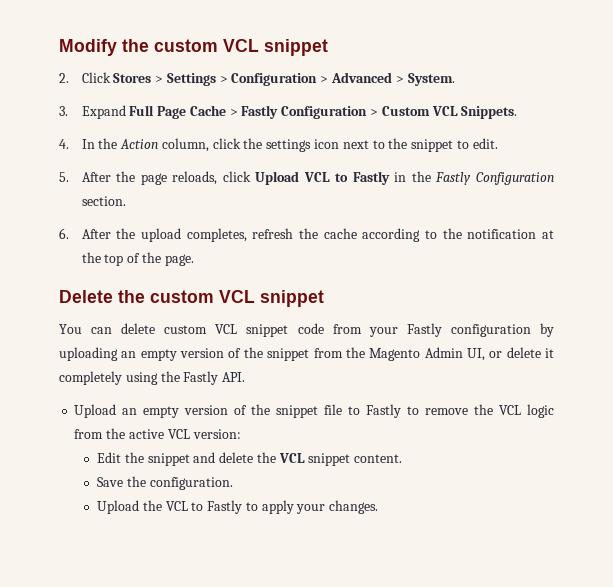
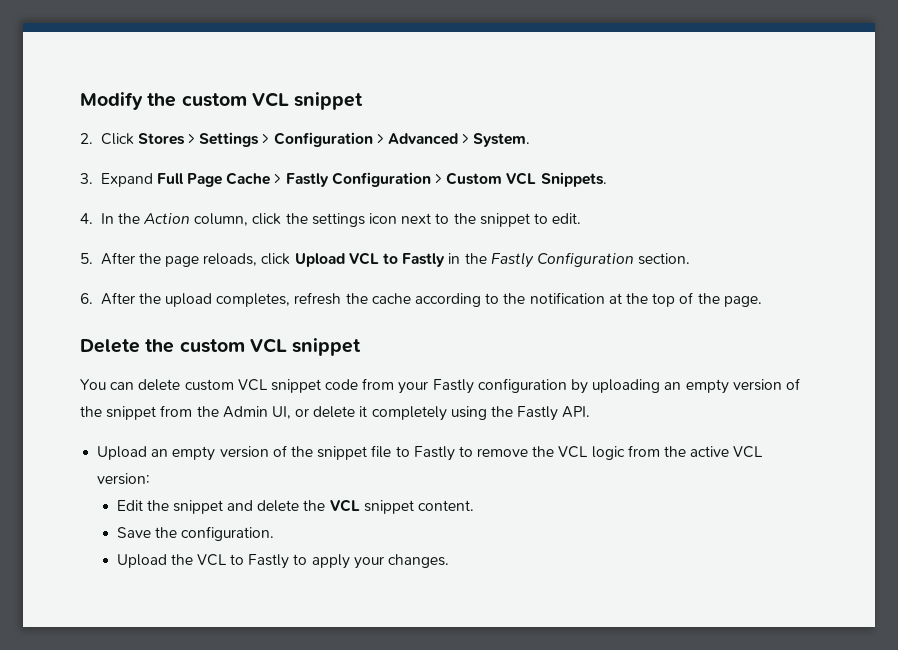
[369,348,421,361] Magento -> (219, 411) none

